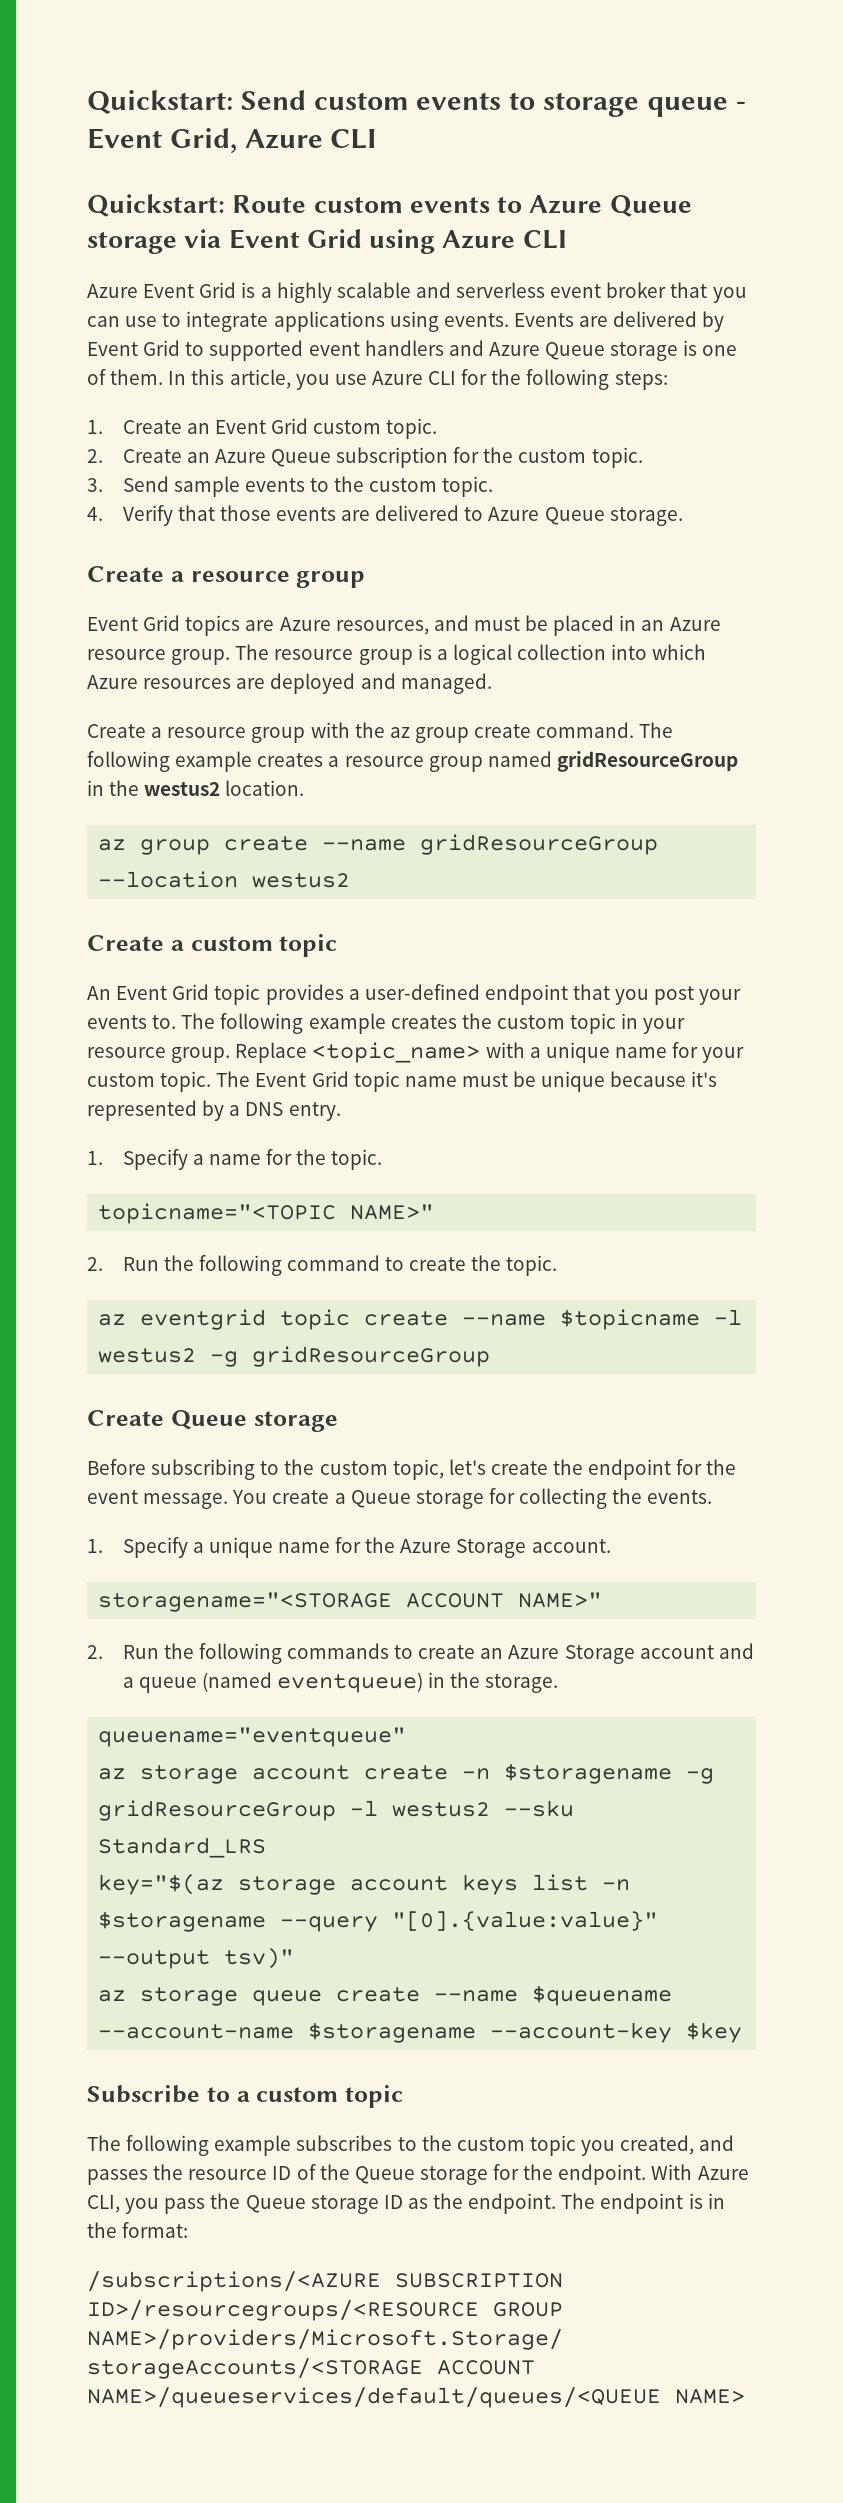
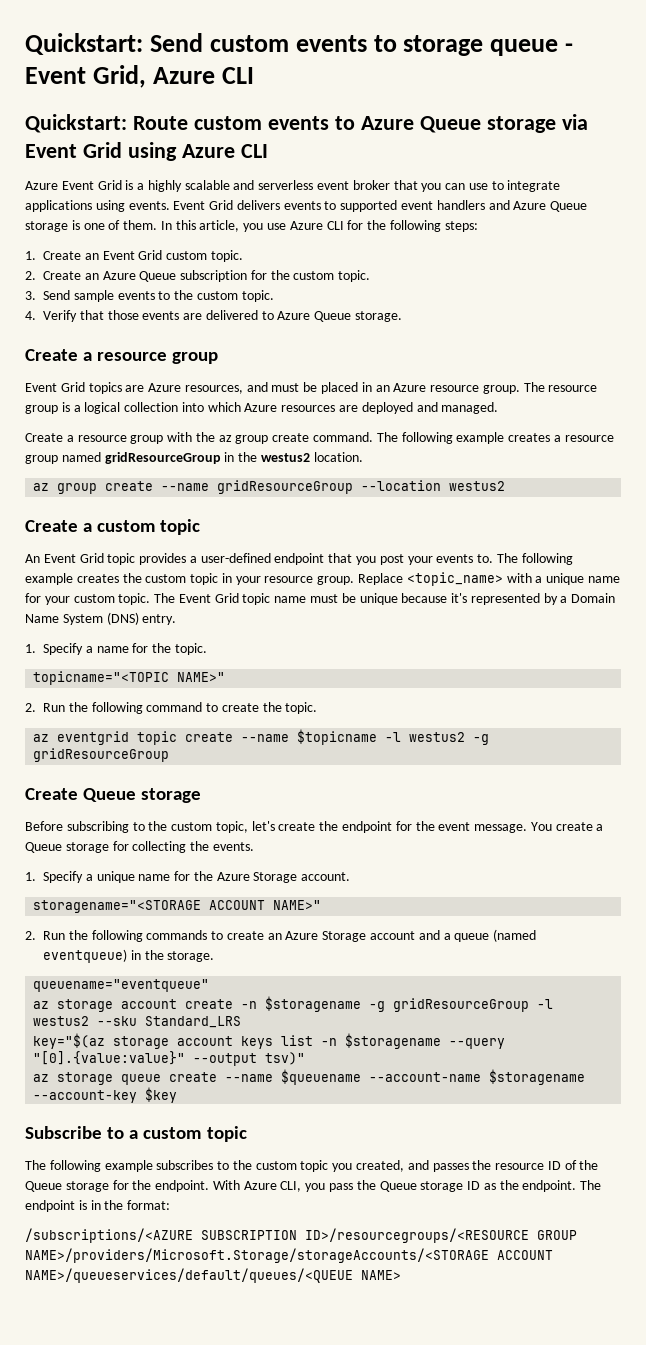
[513,311,725,332] [87,340,181,356] Events are delivered by Event Grid -> [173,200,321,210] Event Grid delivers events
[245,1102,284,1116] DNS -> [571,593,616,603] [25,612,139,625] Domain Name System (DNS)

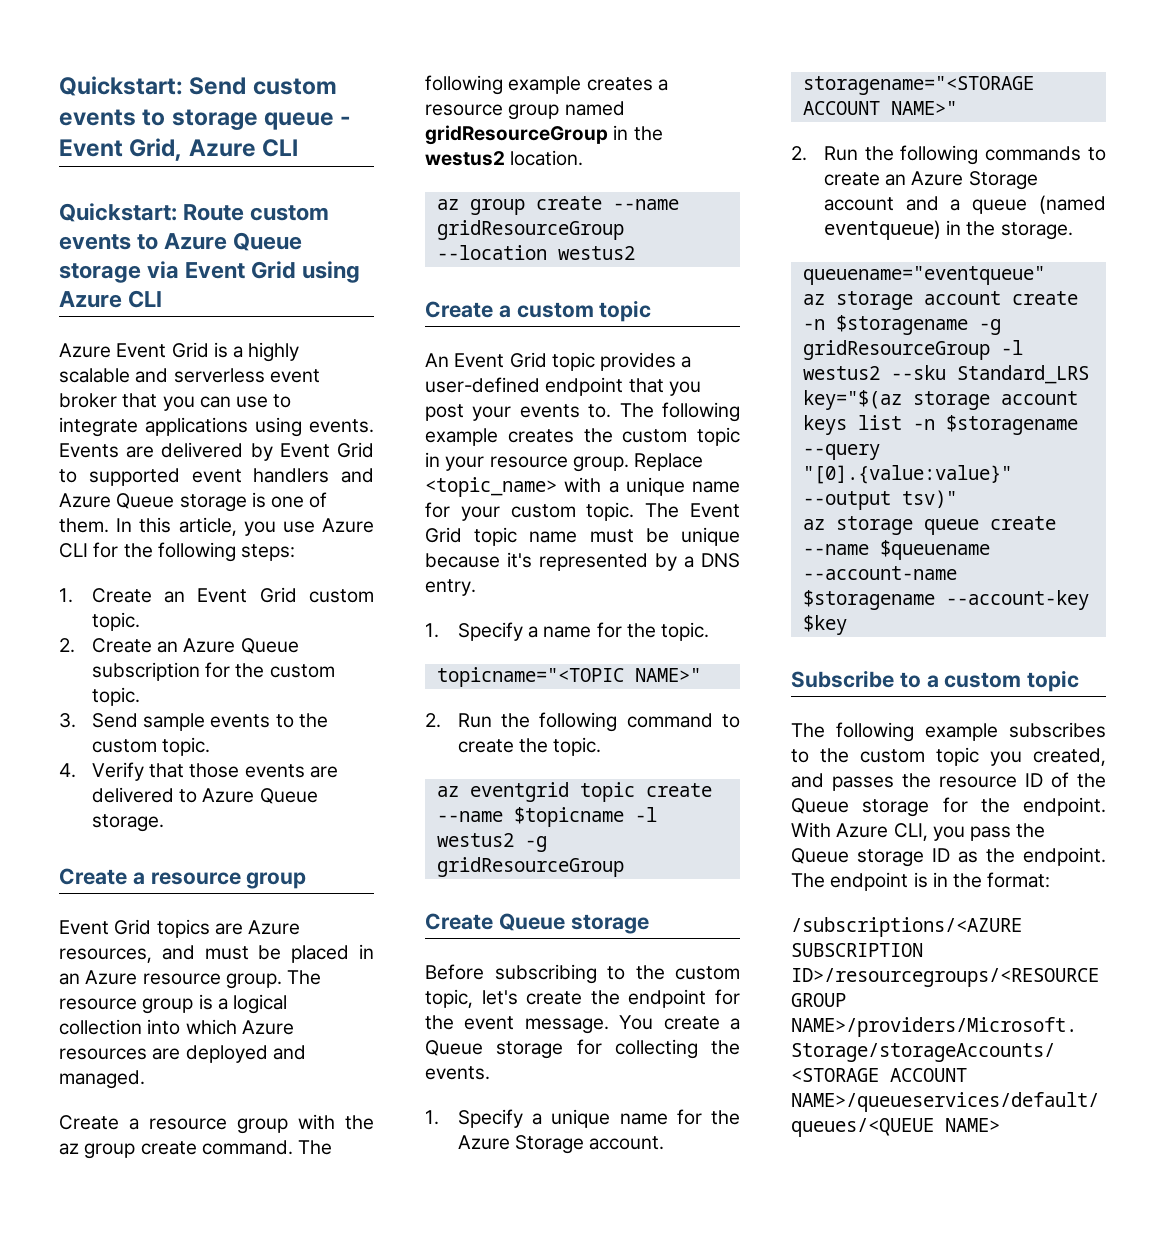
[173,200,321,210] Event Grid delivers events -> [59,442,374,461] Events are delivered by Event Grid
[571,593,616,603] [25,612,139,625] Domain Name System (DNS) -> [701,553,740,568] DNS

